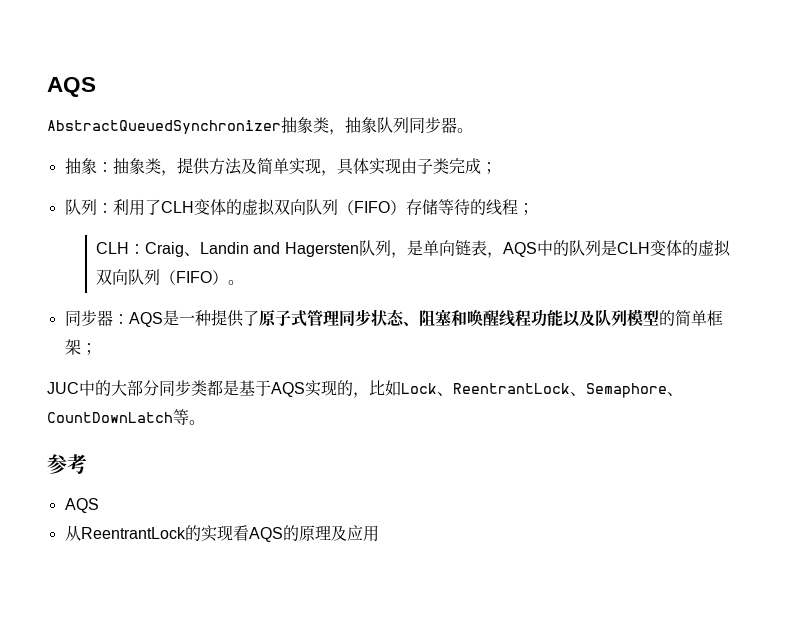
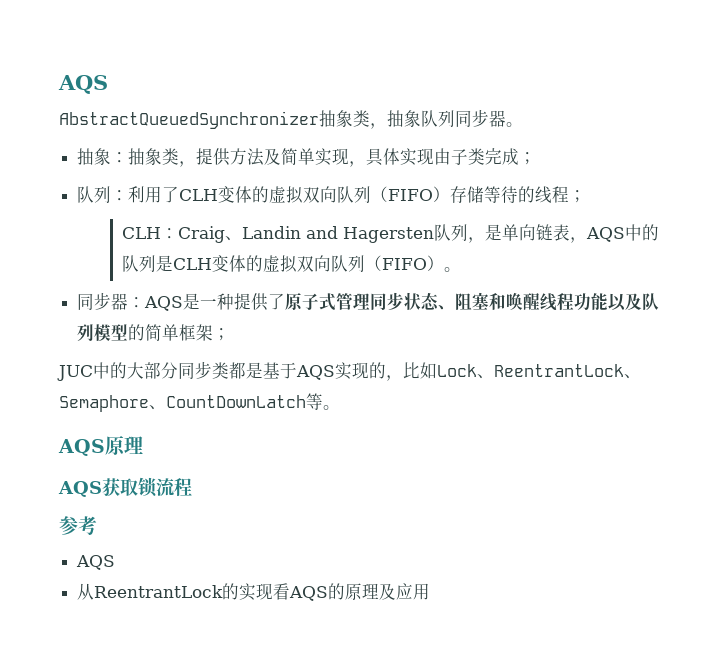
(205, 422) none -> [58,436,143,456] [58,477,192,497] // AQS原理 // AQS获取锁流程

